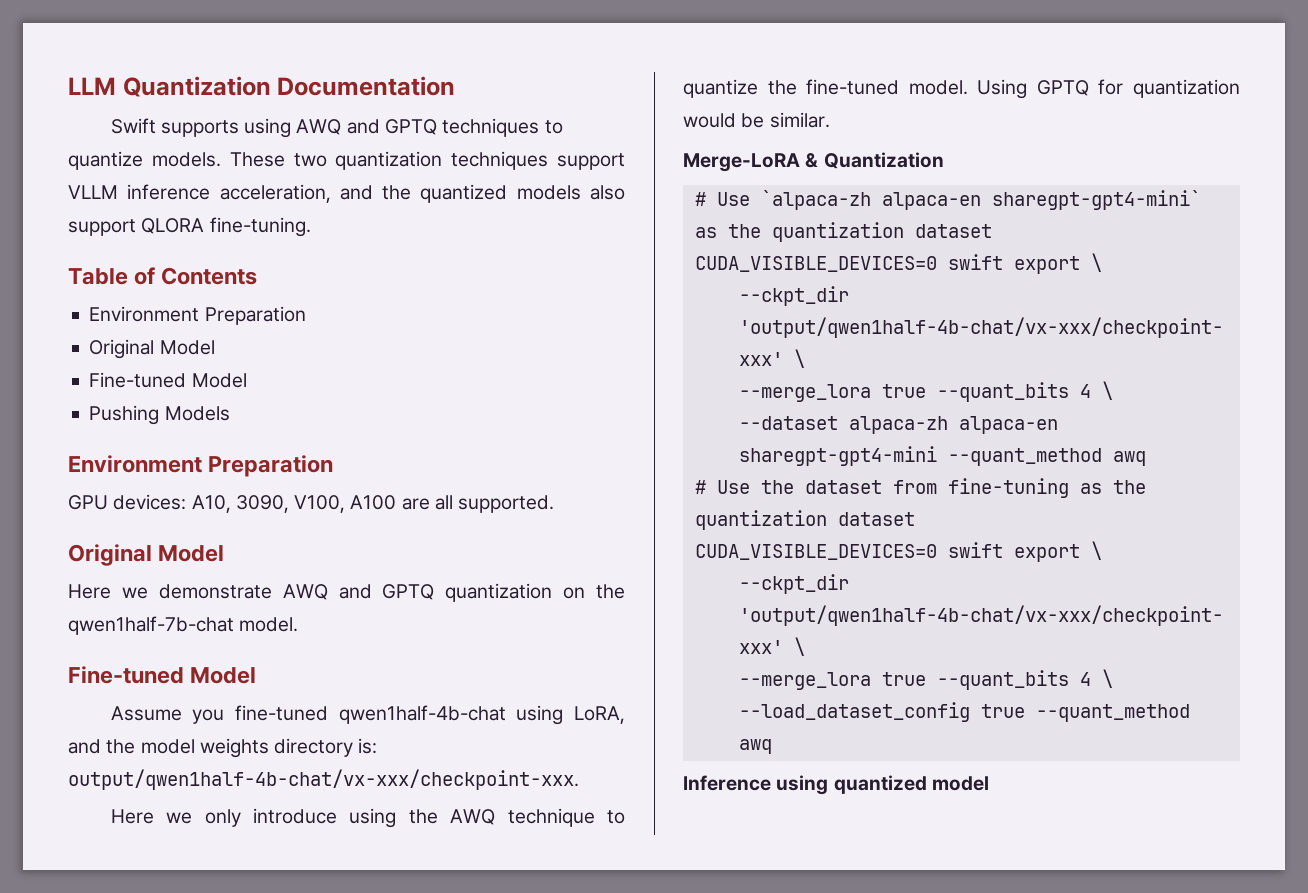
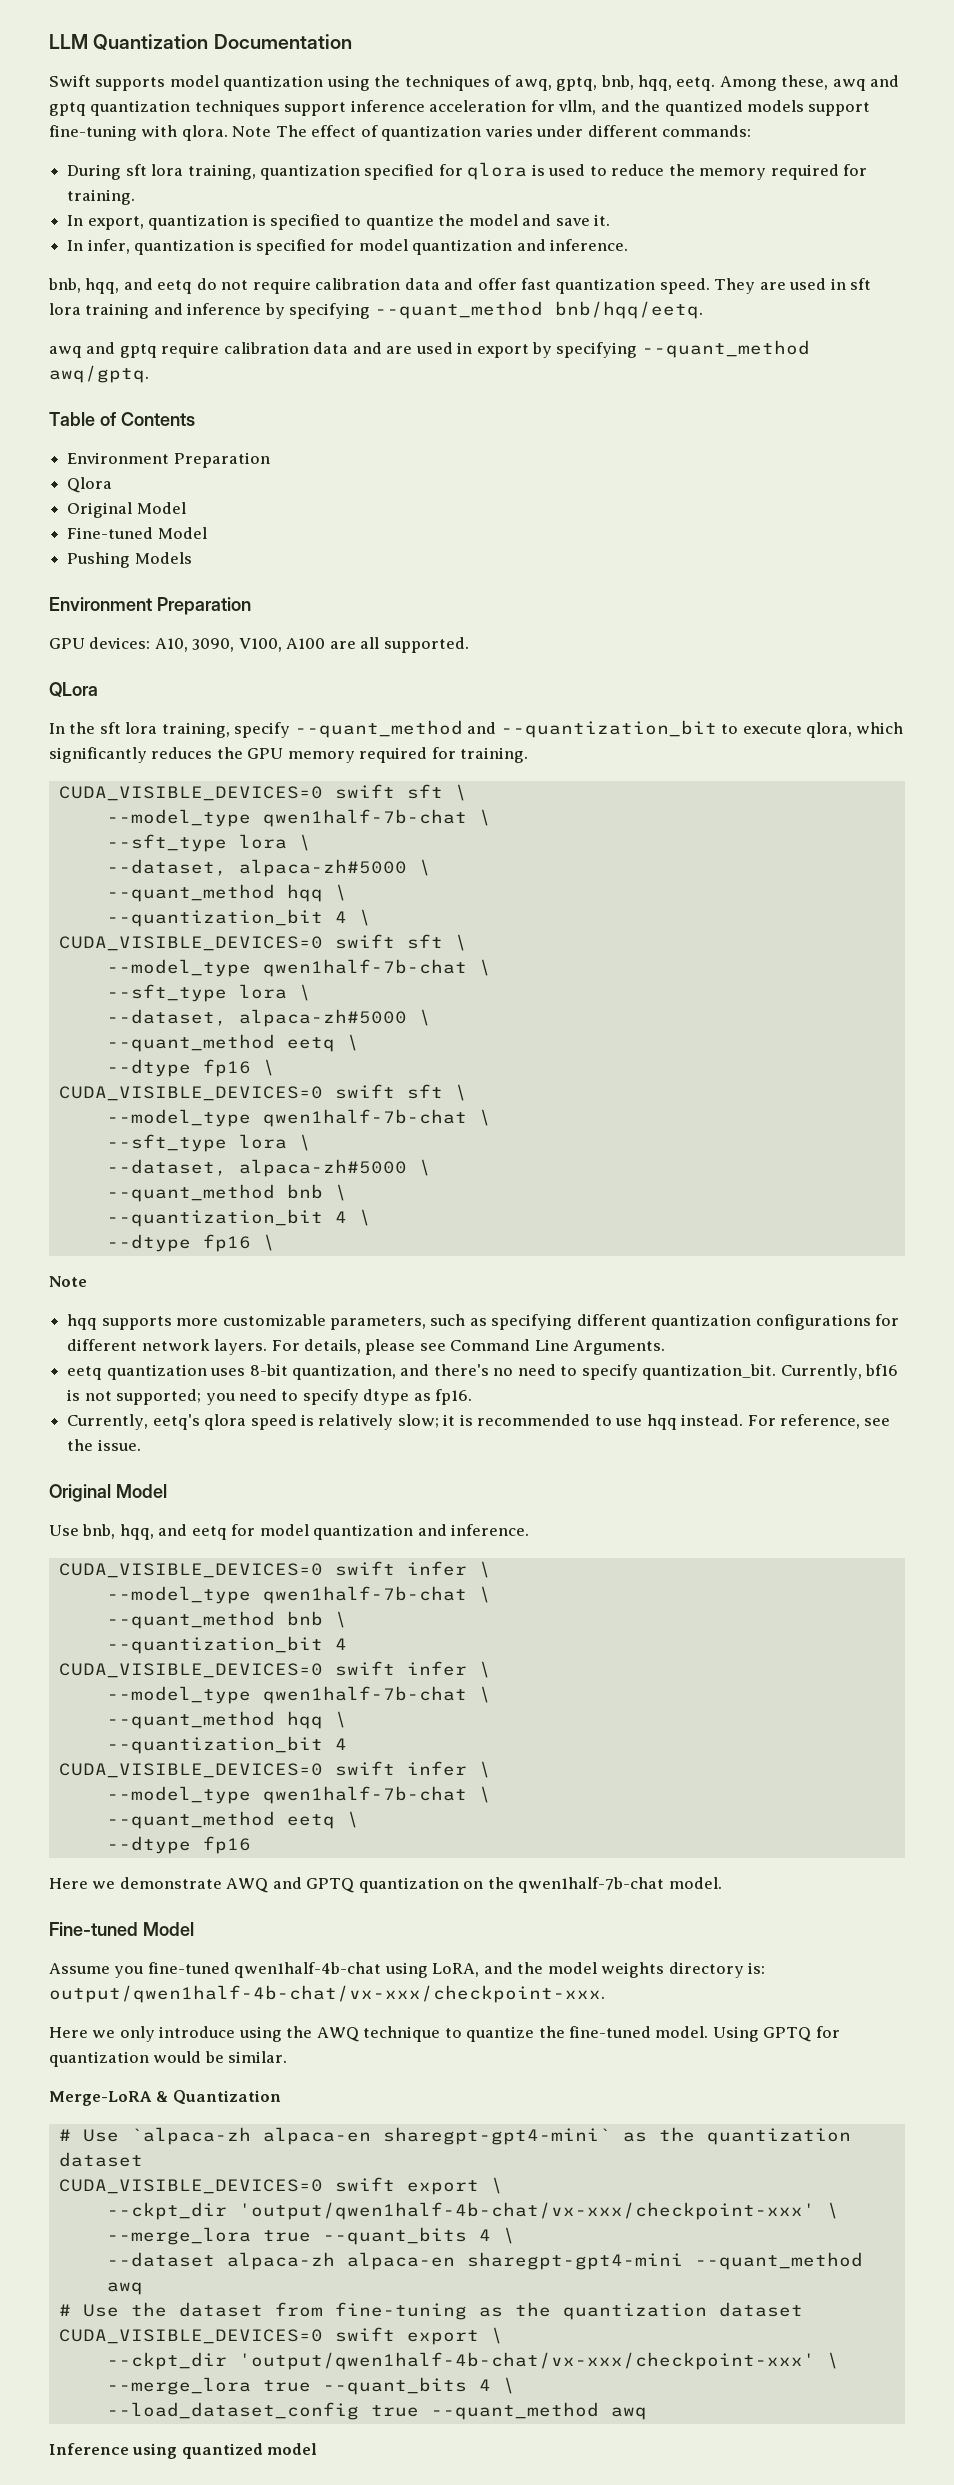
[244,118,563,138] [68,151,625,170] [68,184,625,203] [68,217,311,237] using AWQ and GPTQ techniques to quantize models. These two quantization techniques support VLLM inference acceleration, and the quantized models also support QLORA fine-tuning. -> [169,75,900,91] [49,100,871,116] [49,125,752,141] [67,162,867,180] [67,189,136,205] [67,214,611,230] [67,239,629,255] [48,278,872,294] [49,301,703,319] [49,340,810,358] [49,365,149,383] model quantization using the techniques of awq, gptq, bnb, hqq, eetq. Among these, awq and gptq quantization techniques support inference acceleration for vllm, and the quantized models support fine-tuning with qlora. Note The effect of quantization varies under different commands: // During sft lora training, quantization specified for qlora is used to reduce the memory required for training. // In export, quantization is specified to quantize the model and save it. // In infer, quantization is specified for model quantization and inference. // bnb, hqq, and eetq do not require calibration data and offer fast quantization speed. They are used in sft lora training and inference by specifying --quant_method bnb/hqq/eetq. // awq and gptq require calibration data and are used in export by specifying --quant_method awq/gptq.
(306, 315) none -> [67,477,113,493] // Qlora
[68,544,225,566] Original Model -> [49,682,98,697] [49,720,904,738] [49,747,529,763] [58,784,467,801] [106,809,491,827] [106,834,311,852] [106,859,431,877] [106,884,347,902] [106,909,371,927] [58,934,467,951] [106,959,491,977] [106,984,311,1002] [106,1009,431,1027] [106,1034,359,1052] [106,1059,275,1077] [58,1084,467,1101] [106,1109,491,1127] [106,1134,311,1152] [106,1159,431,1177] [106,1184,347,1202] [106,1209,371,1227] [106,1234,275,1252] [49,1276,87,1287] [67,1314,900,1330] [67,1339,666,1355] [67,1364,899,1380] [67,1389,473,1405] [67,1414,891,1430] [67,1439,141,1451] [49,1484,167,1502] [49,1524,530,1540] [58,1561,491,1578] [106,1586,491,1604] [106,1611,347,1629] [106,1636,347,1654] [58,1661,491,1678] [106,1686,491,1704] [106,1711,347,1729] [106,1736,347,1754] [58,1761,491,1778] [106,1786,491,1804] [106,1811,359,1829] [106,1836,251,1854] QLora // In the sft lora training, specify --quant_method and --quantization_bit to execute qlora, which significantly reduces the GPU memory required for training. // CUDA_VISIBLE_DEVICES=0 swift sft \ // --model_type qwen1half-7b-chat \ // --sft_type lora \ // --dataset, alpaca-zh#5000 \ // --quant_method hqq \ // --quantization_bit 4 \ // CUDA_VISIBLE_DEVICES=0 swift sft \ // --model_type qwen1half-7b-chat \ // --sft_type lora \ // --dataset, alpaca-zh#5000 \ // --quant_method eetq \ // --dtype fp16 \ // CUDA_VISIBLE_DEVICES=0 swift sft \ // --model_type qwen1half-7b-chat \ // --sft_type lora \ // --dataset, alpaca-zh#5000 \ // --quant_method bnb \ // --quantization_bit 4 \ // --dtype fp16 \ // Note // hqq supports more customizable parameters, such as specifying different quantization configurations for different network layers. For details, please see Command Line Arguments. // eetq quantization uses 8-bit quantization, and there's no need to specify quantization_bit. Currently, bf16 is not supported; you need to specify dtype as fp16. // Currently, eetq's qlora speed is relatively slow; it is recommended to use hqq instead. For reference, see the issue. // Original Model // Use bnb, hqq, and eetq for model quantization and inference. // CUDA_VISIBLE_DEVICES=0 swift infer \ // --model_type qwen1half-7b-chat \ // --quant_method bnb \ // --quantization_bit 4 // CUDA_VISIBLE_DEVICES=0 swift infer \ // --model_type qwen1half-7b-chat \ // --quant_method hqq \ // --quantization_bit 4 // CUDA_VISIBLE_DEVICES=0 swift infer \ // --model_type qwen1half-7b-chat \ // --quant_method eetq \ // --dtype fp16

